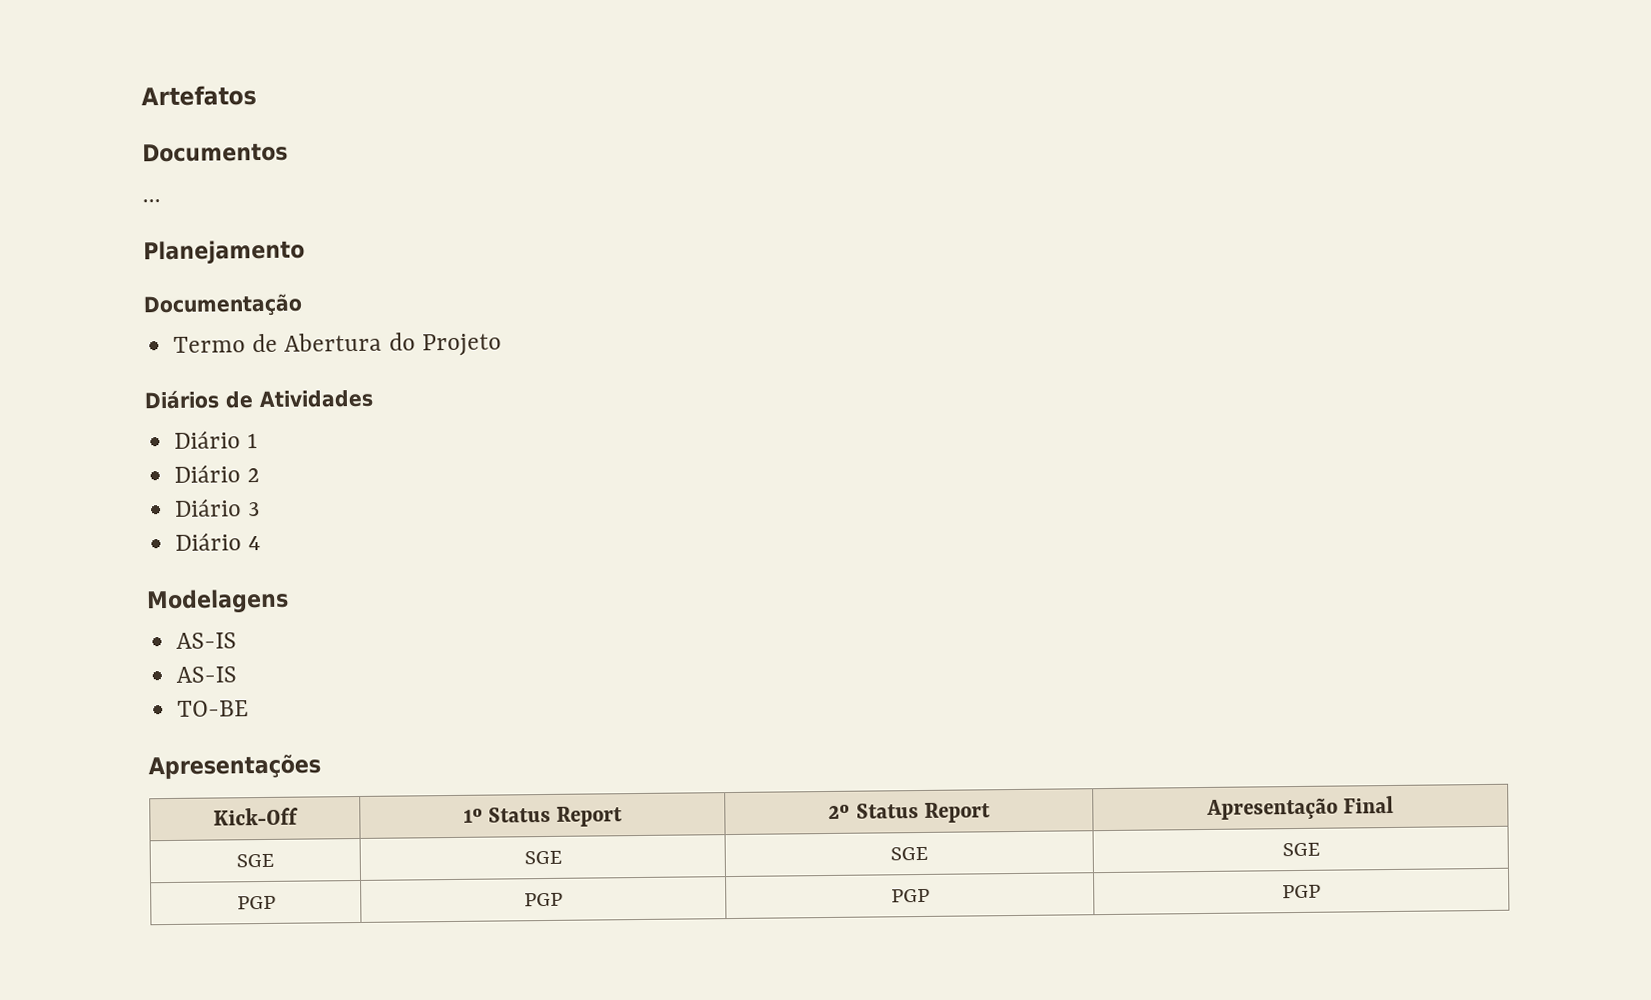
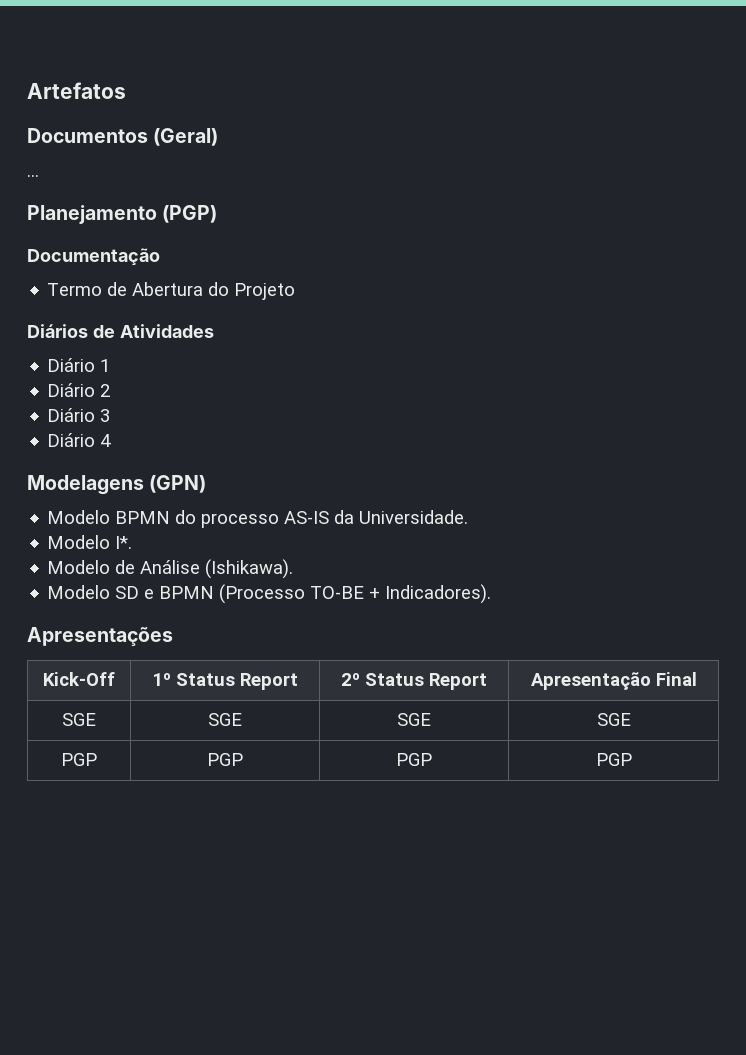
(288, 152) none -> [153,128,219,146] (Geral)
(305, 252) none -> [162,205,218,223] (PGP)
[176,632,238,649] [176,666,238,683] // AS-IS // AS-IS // -> [149,475,207,493] [47,510,469,528] [47,535,133,549] [47,559,294,579] [47,584,306,604] (GPN) // Modelo BPMN do processo AS-IS da Universidade. // Modelo I*. // Modelo de Análise (Ishikawa). // Modelo SD e BPMN (Processo
(250, 708) none -> [369,584,492,604] + Indicadores).

